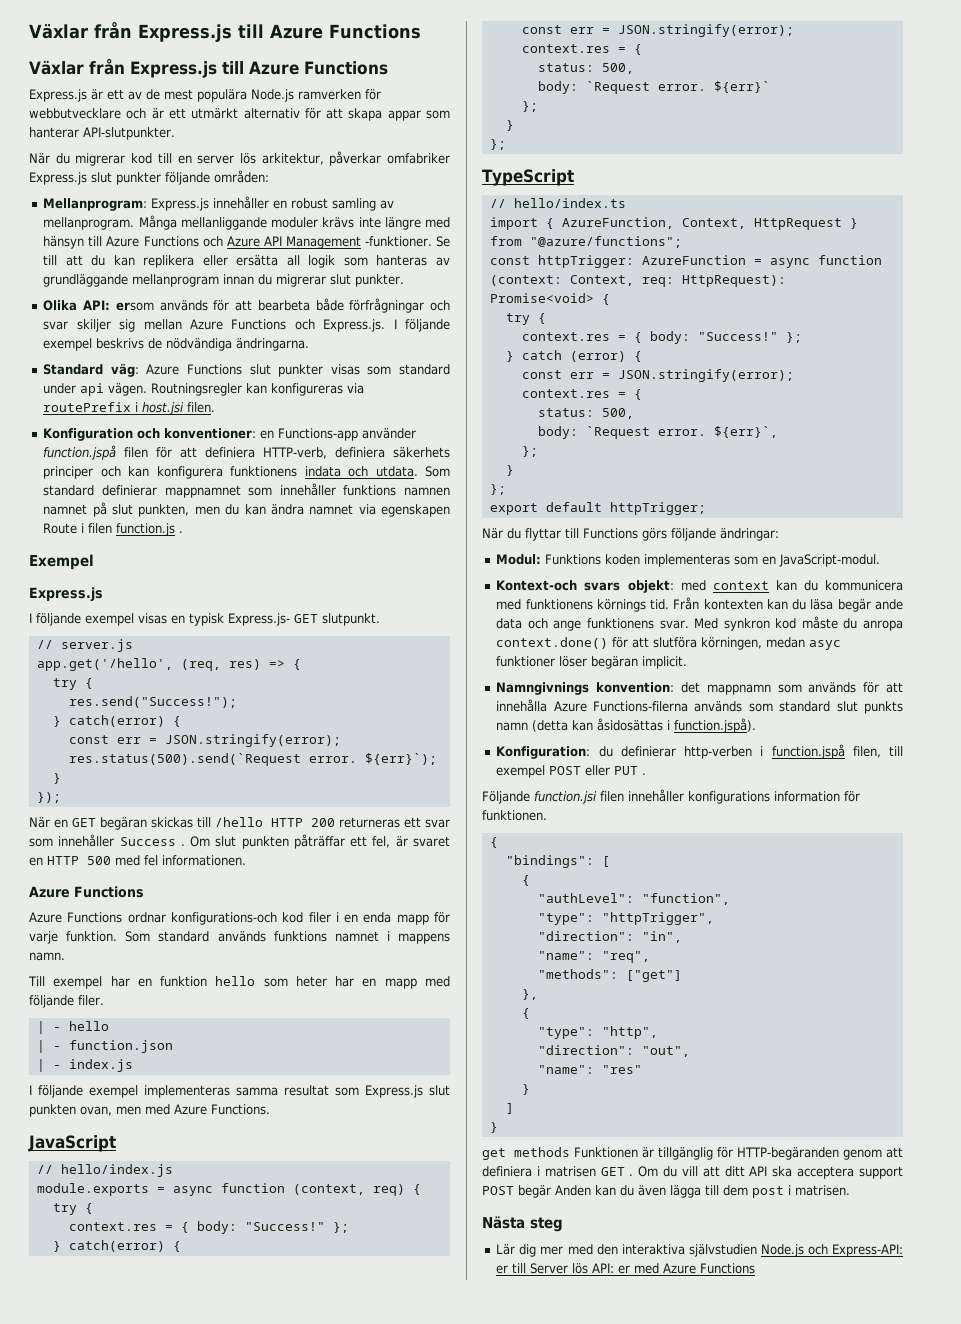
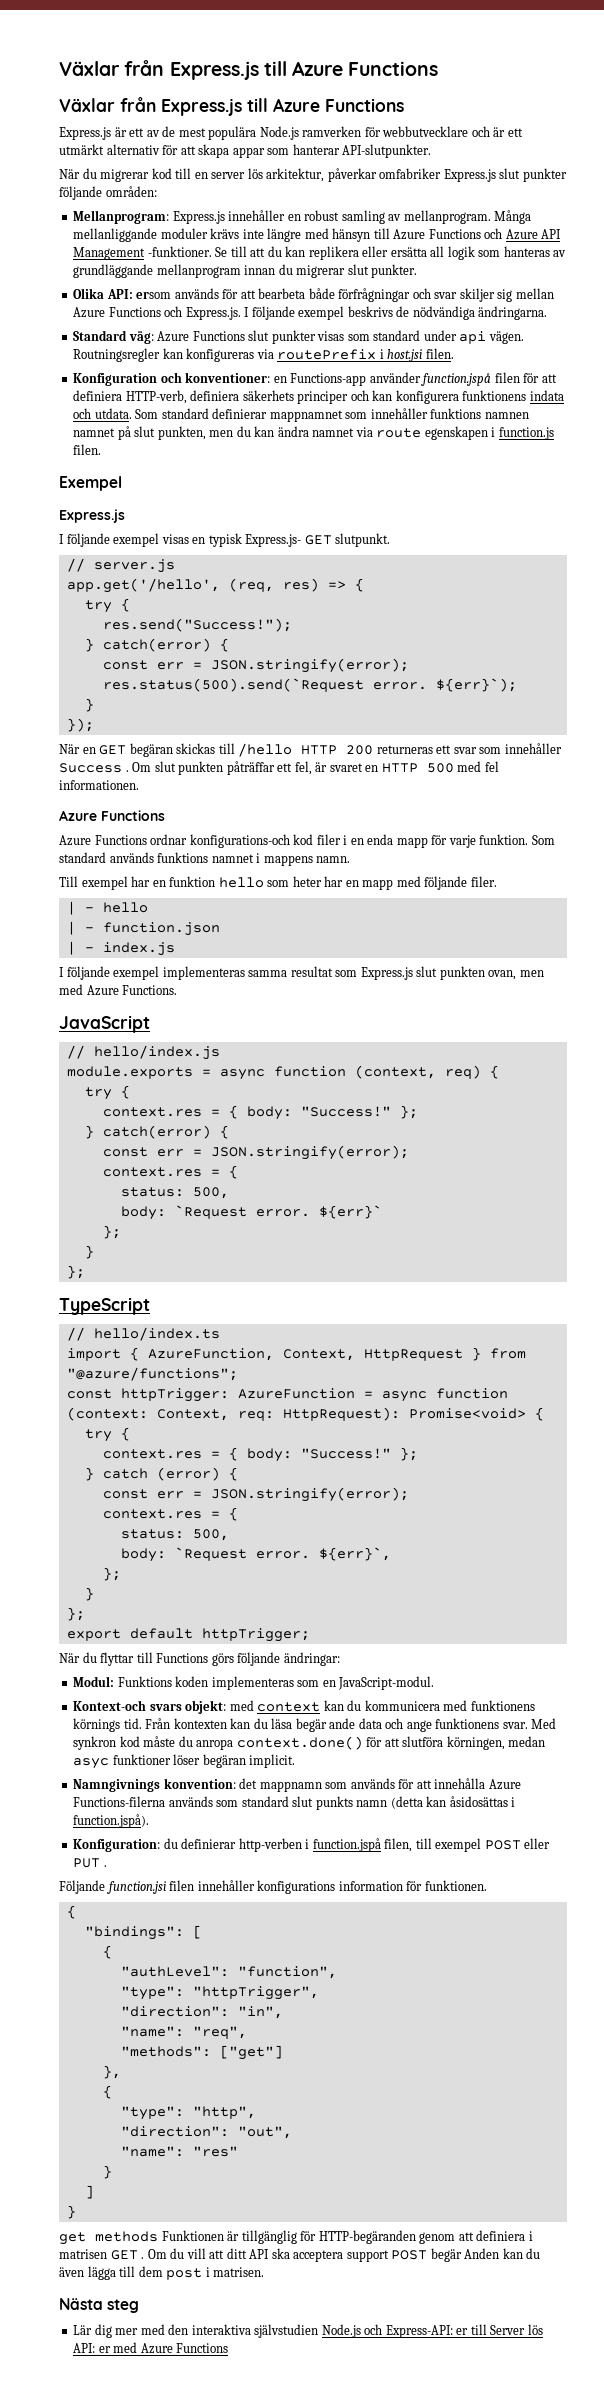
[381,504,450,517] [43,523,184,536] egenskapen Route i filen function.js . -> [376,426,554,440] [73,444,102,455] route egenskapen i function.js filen.

